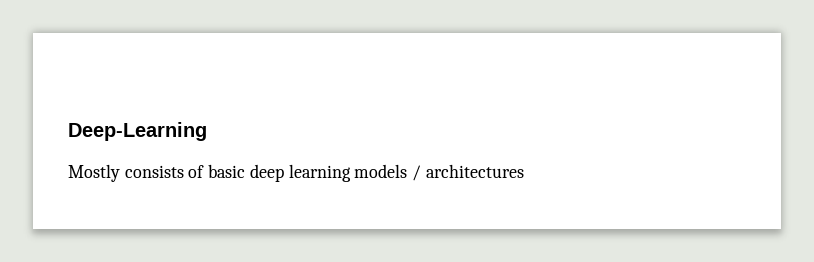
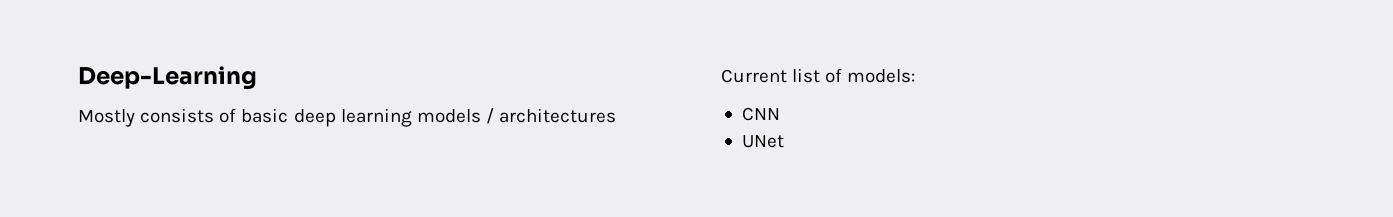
(524, 171) none -> [721,68,916,83] [741,107,780,121] [741,135,784,148] Current list of models: // CNN // UNet

